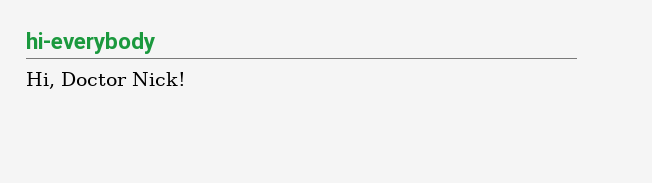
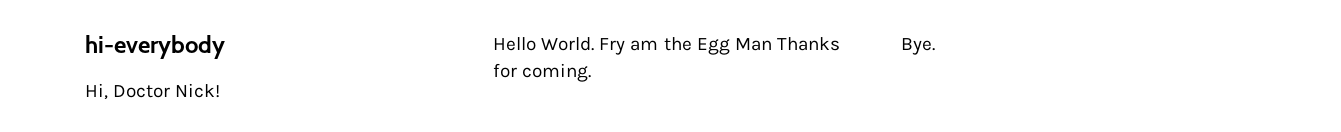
(186, 79) none -> [493,37,840,55] [493,63,592,82] [901,38,935,55] // Hello World. Fry am the Egg Man Thanks for coming. // Bye.

